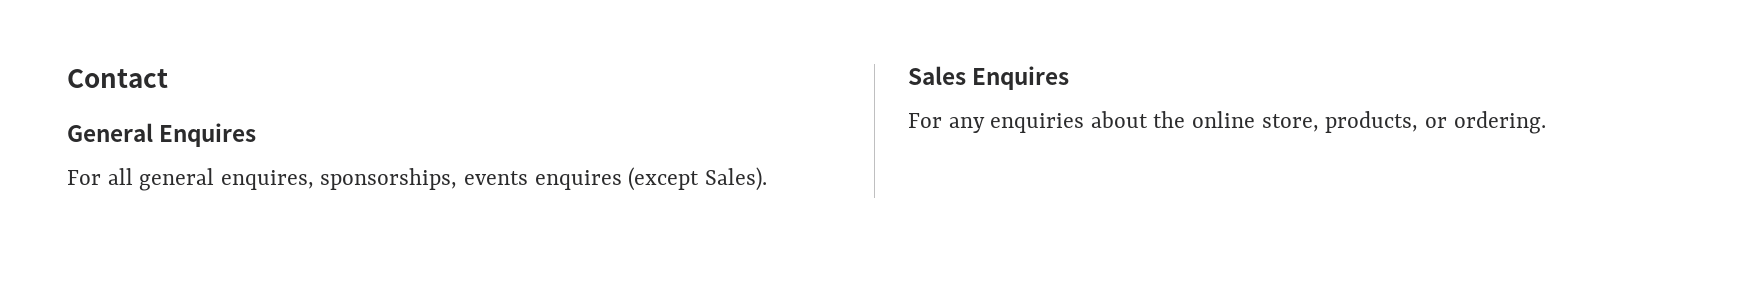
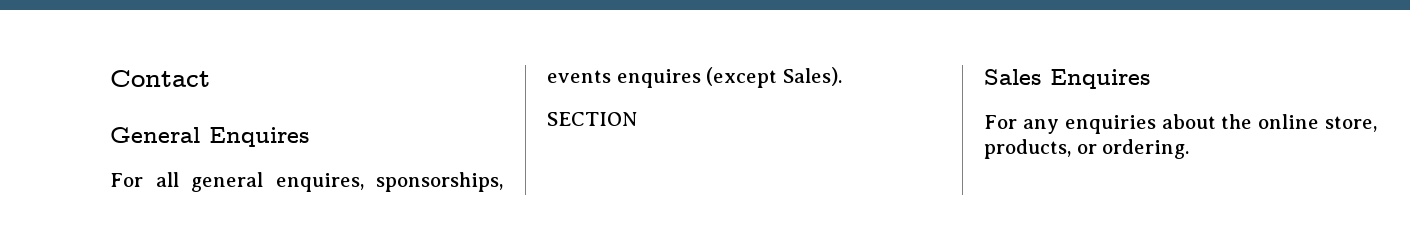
(767, 179) none -> [547,112,637,126] // SECTION

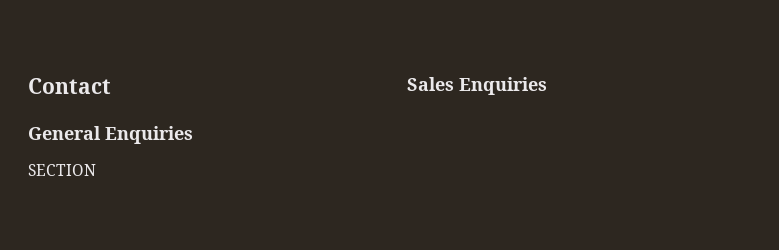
[209,127,309,147] [110,172,503,192] [547,67,842,88] [547,112,637,126] [984,69,1150,89] [984,114,1377,134] [984,139,1190,159] Enquires // For all general enquires, sponsorships, events enquires (except Sales). // SECTION // Sales Enquires // For any enquiries about the online store, products, or ordering. -> [105,126,193,144] [28,164,96,176] [407,77,547,95] Enquiries // SECTION // Sales Enquiries

